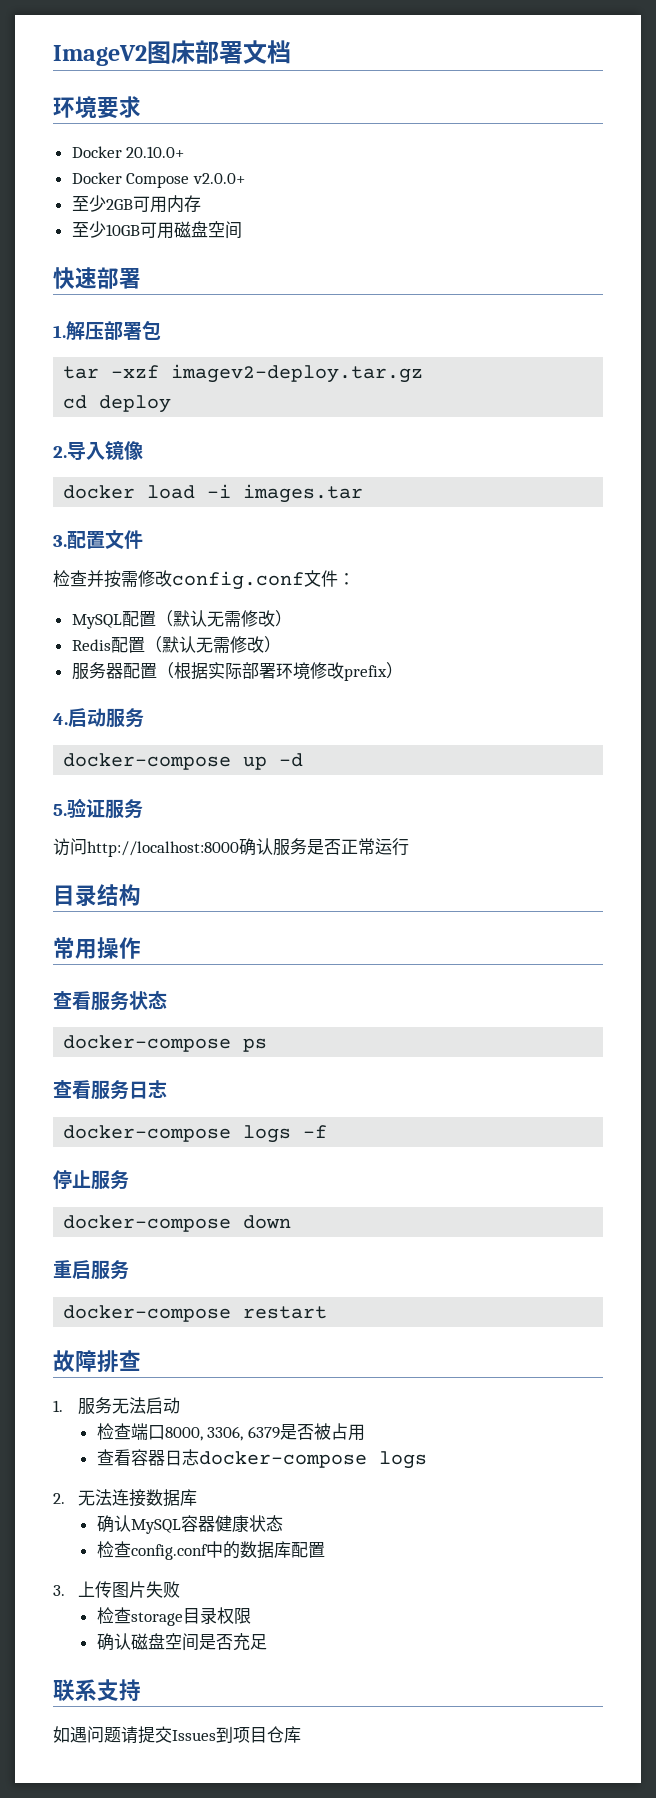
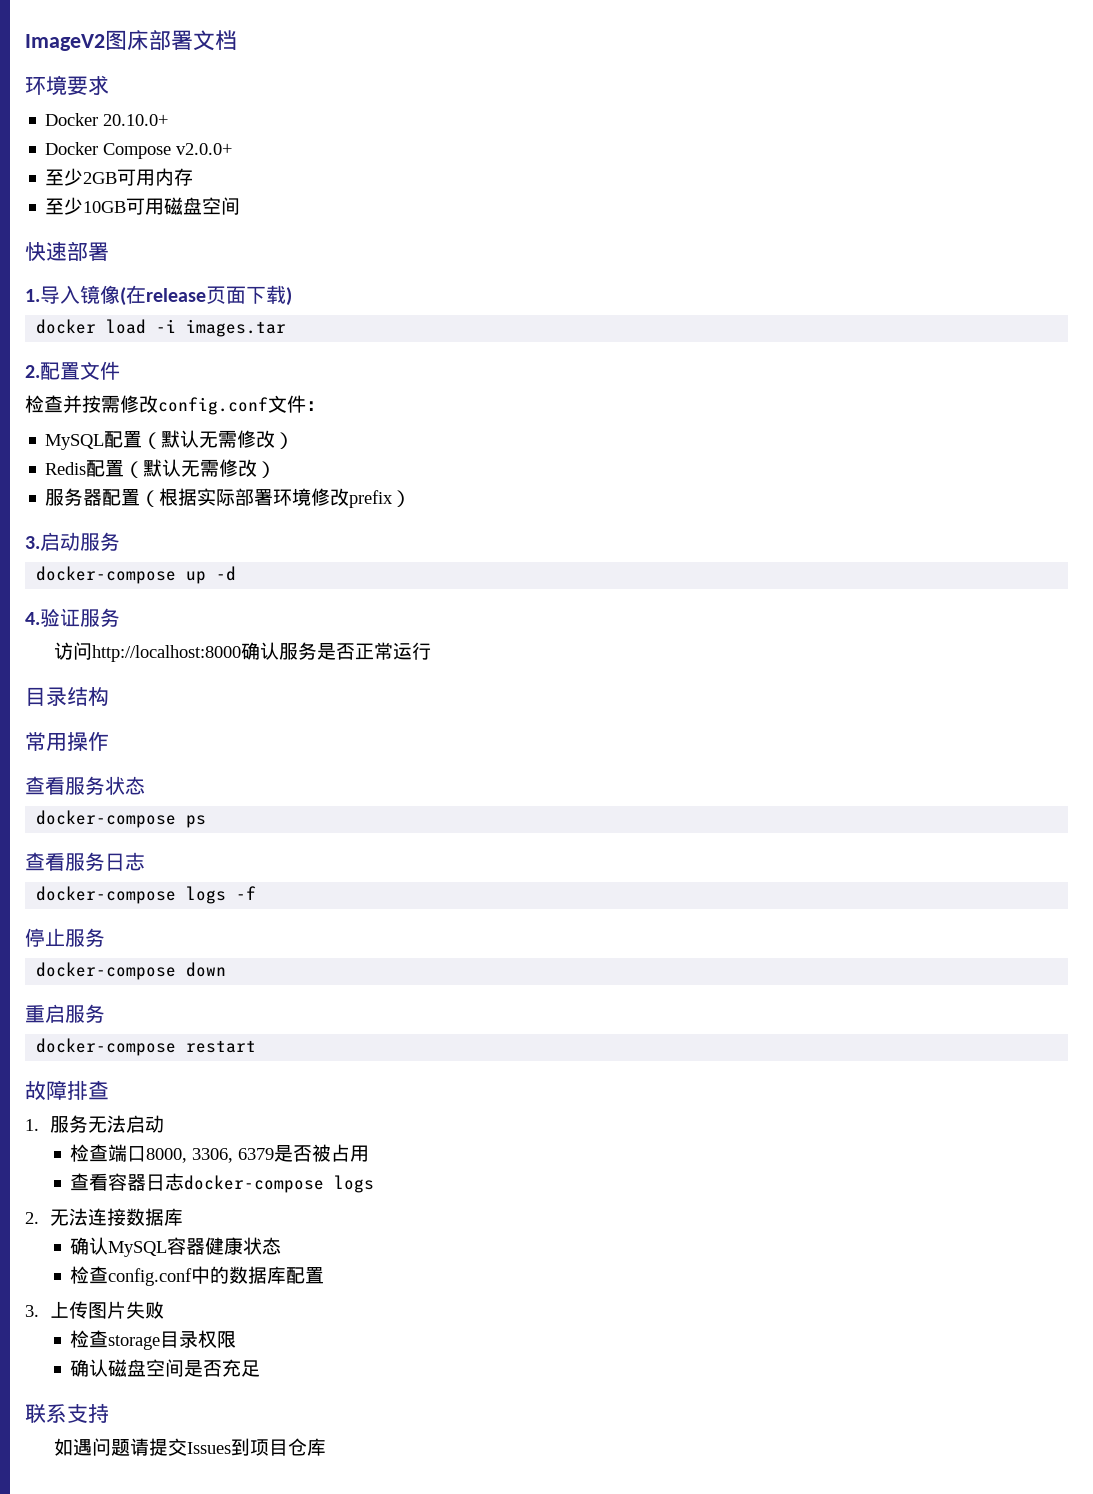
[66,320,161,340] [63,364,424,383] [63,395,172,413] [53,440,143,460] 解压部署包 // tar -xzf imagev2-deploy.tar.gz // cd deploy // 2.导入镜像 -> [40,285,292,306] 导入镜像(在release页面下载)
[53,535,67,547] 3. -> [25,365,40,378] 2.
[53,713,68,725] 4. -> [25,536,40,549] 3.
[53,804,67,816] 5. -> [25,612,40,625] 4.

